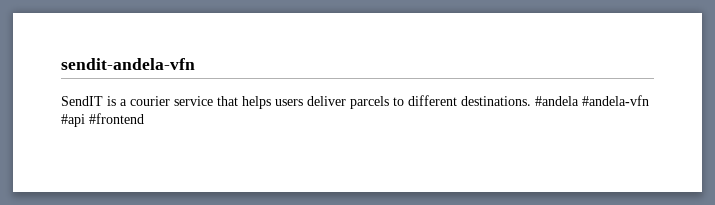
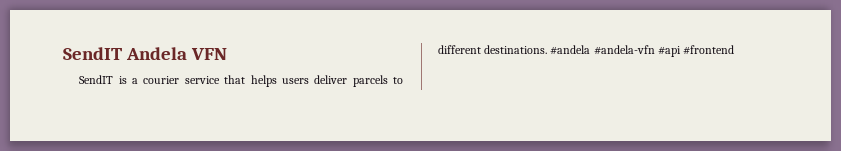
[61,58,195,70] sendit-andela-vfn -> [63,47,227,60] SendIT Andela VFN

